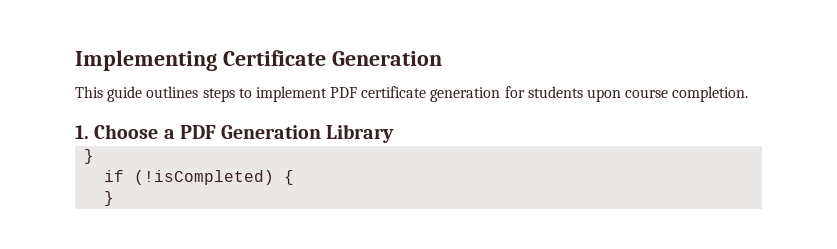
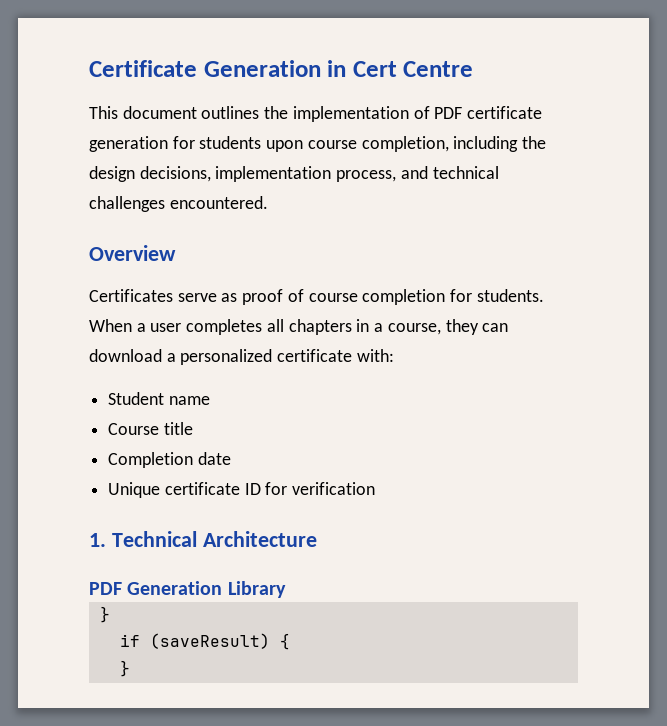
[75,50,217,71] Implementing -> (89, 68) none
[75,86,327,102] // This guide outlines steps to implement -> [327,60,474,77] [89,106,430,122] in Cert Centre // This document outlines the implementation of
[672,86,749,102] completion. -> [361,136,547,152] [89,166,499,182] [89,196,268,212] [89,245,176,261] [89,289,544,305] [89,319,509,335] [89,349,394,365] [108,392,210,405] [108,422,193,435] [108,452,231,468] [108,482,376,498] completion, including the design decisions, implementation process, and technical challenges encountered. // Overview // Certificates serve as proof of course completion for students. When a user completes all chapters in a course, they can download a personalized certificate with: // Student name // Course title // Completion date // Unique certificate ID for verification
[94,124,175,139] Choose a -> [111,531,317,547] Technical Architecture //
[134,170,275,185] (!isCompleted) -> [149,633,270,649] (saveResult)

